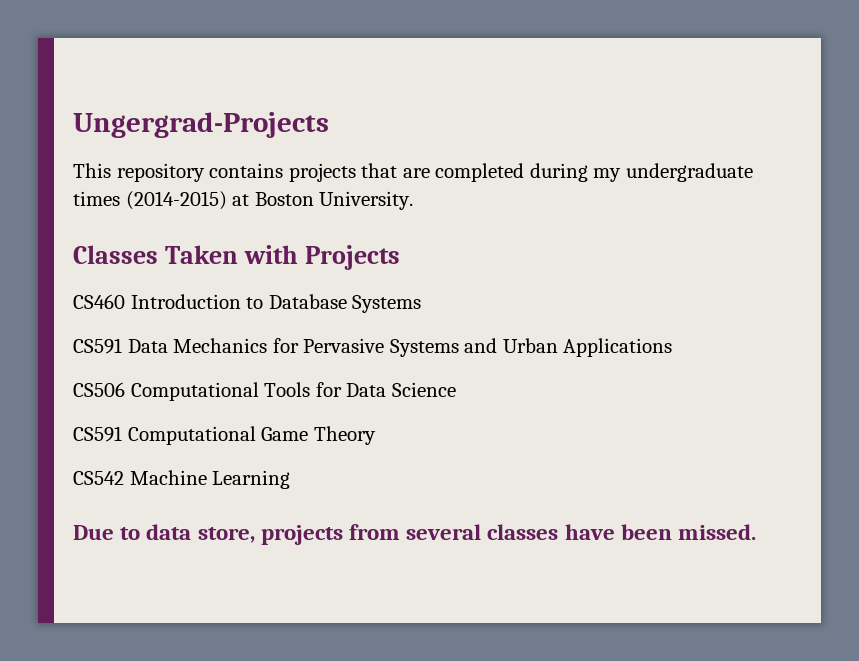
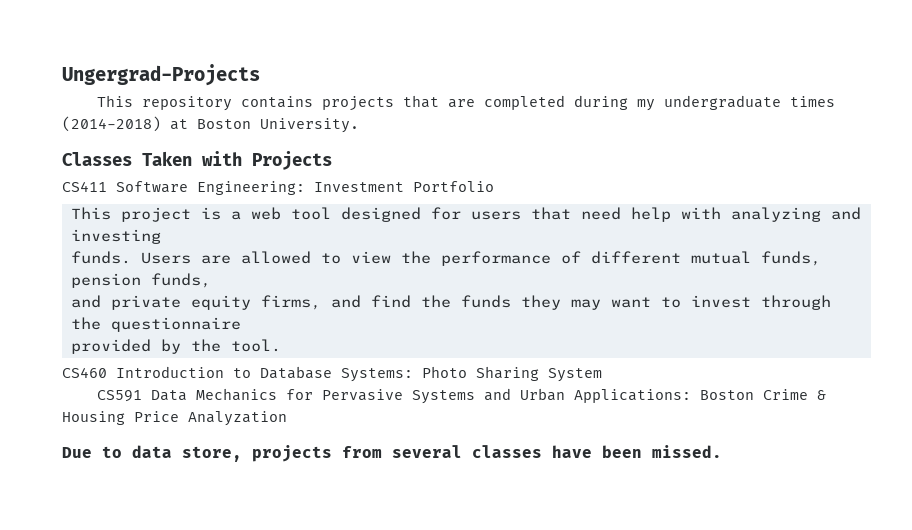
[125,191,227,210] (2014-2015) -> [62,116,161,132] (2014-2018)
(400, 257) none -> [62,181,494,195] [70,207,861,222] [70,229,161,244] [70,251,821,266] [70,273,211,288] [70,295,831,310] [70,317,241,332] [70,339,281,354] // CS411 Software Engineering: Investment Portfolio // This project is a web tool designed for users that need help with analyzing and investing // funds. Users are allowed to view the performance of different mutual funds, pension funds, // and private equity firms, and find the funds they may want to invest through the questionnaire // provided by the tool.
[352,295,422,313] Systems -> [341,366,602,382] Systems: Photo Sharing System
[563,338,673,357] [73,382,456,401] [73,426,376,445] [73,470,291,489] Applications // CS506 Computational Tools for Data Science // CS591 Computational Game Theory // CS542 Machine Learning -> [573,389,826,403] [62,411,287,426] Applications: Boston Crime & Housing Price Analyzation

